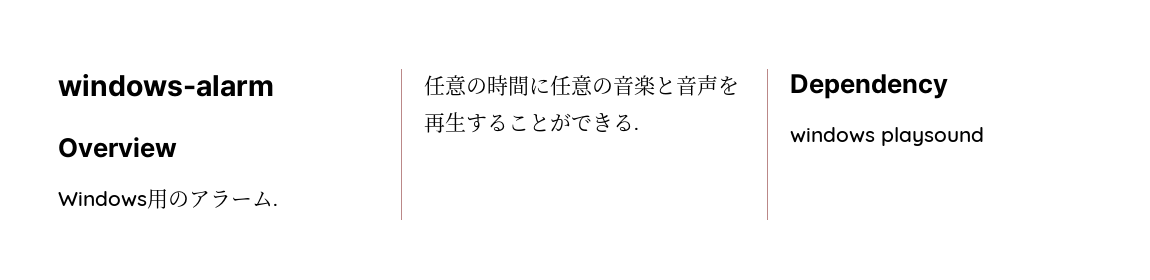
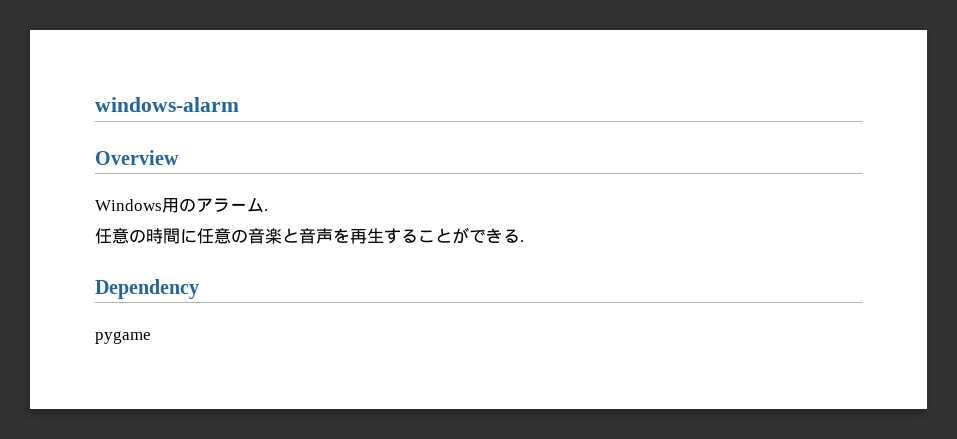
[790,127,984,146] windows playsound -> [95,331,151,344] pygame

